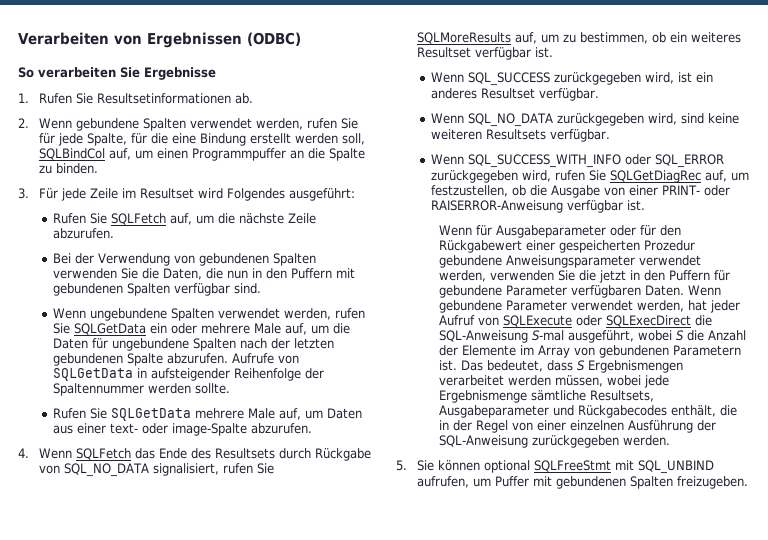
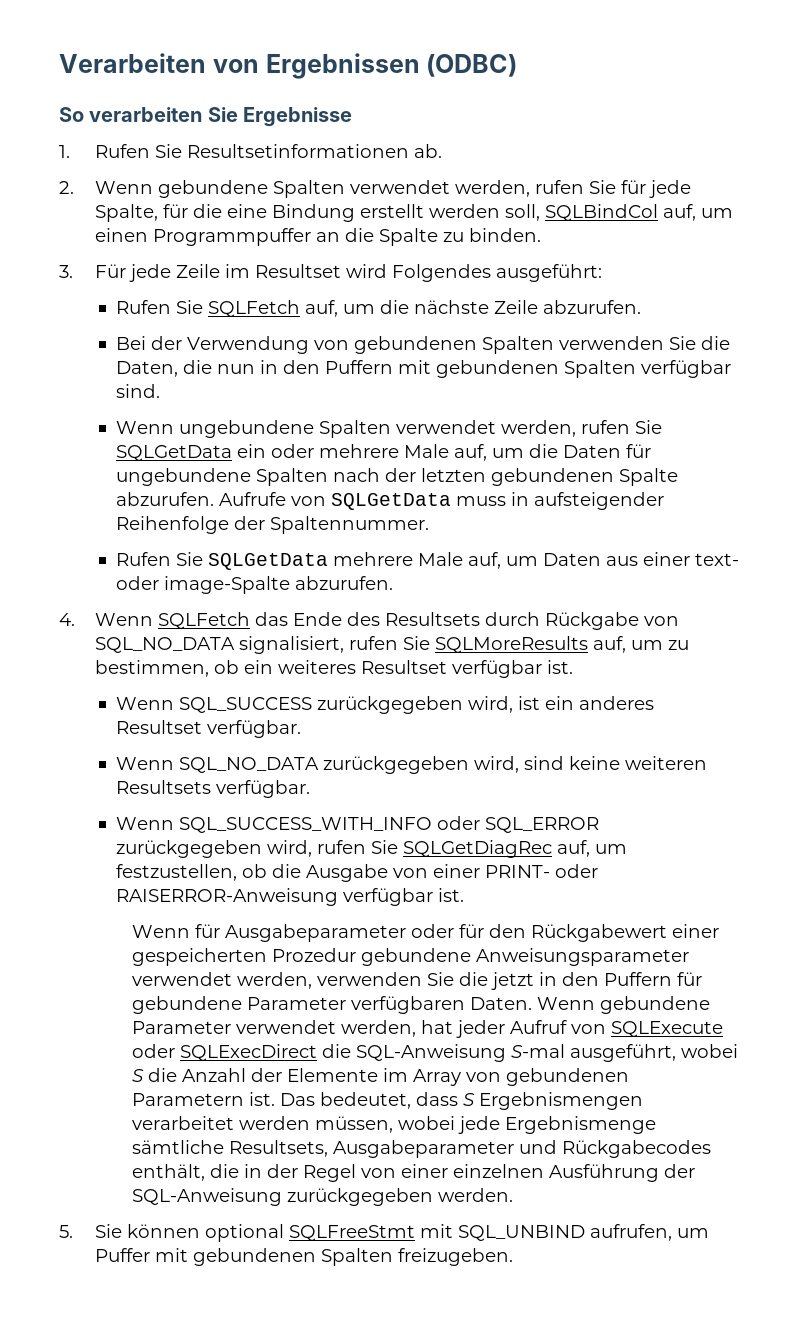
(134, 374) none -> [455,496,506,506] muss
[53,383,231,396] Spaltennummer werden sollte. -> [269,516,429,534] Spaltennummer.

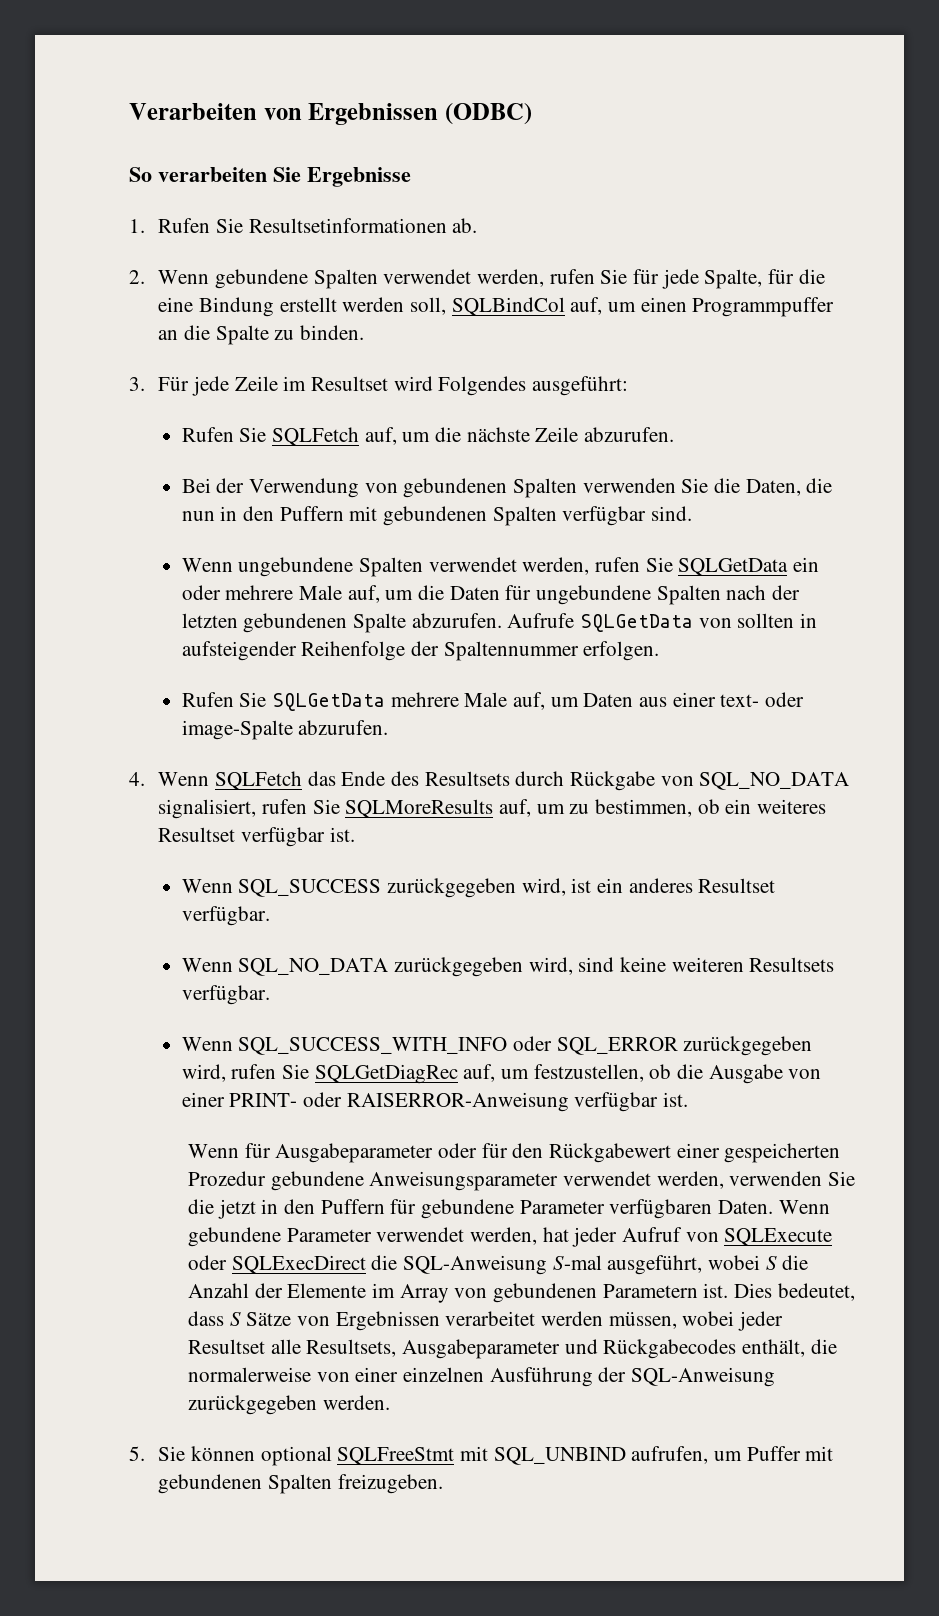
[290,493,506,510] von SQLGetData muss -> [579,613,795,632] SQLGetData von sollten
[269,516,429,534] Spaltennummer. -> [443,641,660,661] Spaltennummer erfolgen.
[279,1093,315,1106] Das -> [733,1283,772,1298] Dies
[478,1092,643,1110] Ergebnismengen -> [246,1311,440,1331] Sätze von Ergebnissen
[457,1116,656,1134] [131,1140,224,1154] jede Ergebnismenge sämtliche -> [737,1311,783,1331] [187,1339,301,1354] jeder Resultset alle
[243,1164,356,1182] in der Regel -> [187,1367,311,1382] normalerweise

